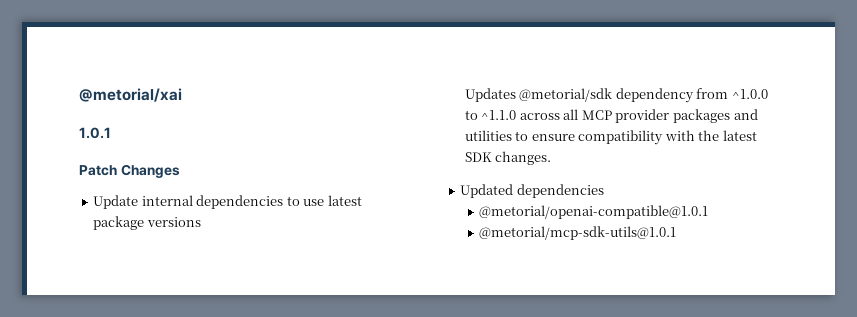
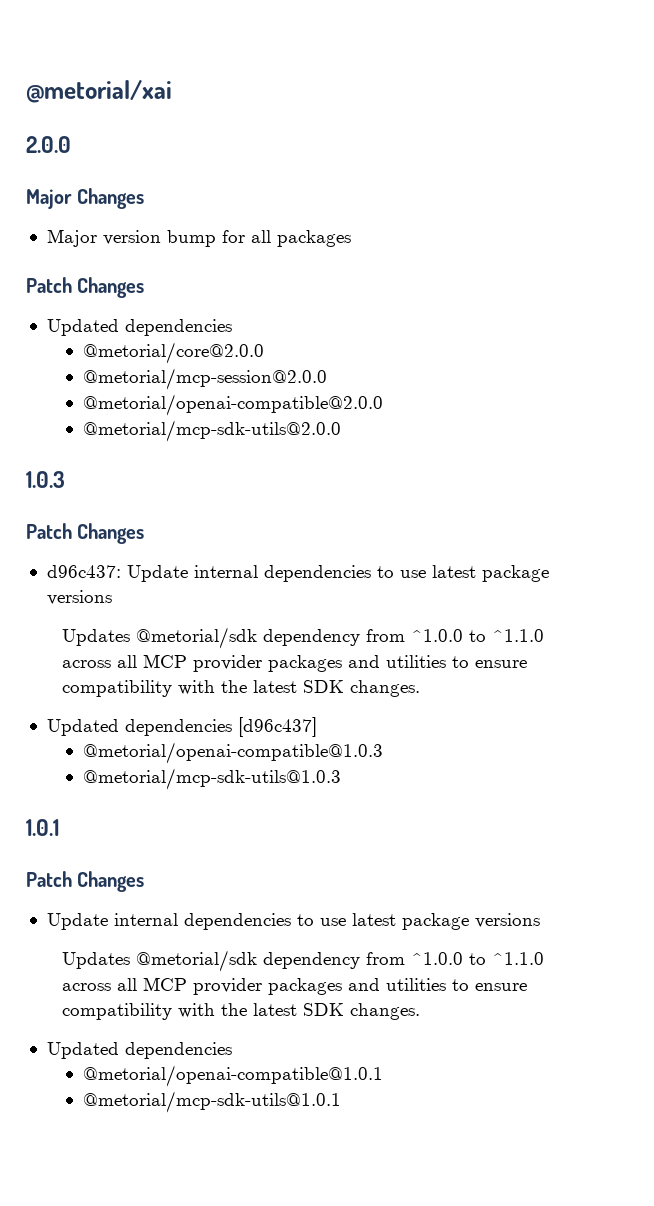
(182, 95) none -> [26,136,71,153] [26,188,145,209] [46,229,351,247] [26,277,145,298] [46,319,232,336] [83,342,265,364] [83,368,328,390] [83,394,384,416] [83,420,342,442] [26,471,65,488] [26,523,145,544] [46,565,549,582] [46,590,112,605] [62,627,545,649] [62,654,528,672] [62,680,421,697] [46,717,317,737] [83,742,384,764] [83,768,342,790] // 2.0.0 // Major Changes // Major version bump for all packages // Patch Changes // Updated dependencies // @metorial/core@2.0.0 // @metorial/mcp-session@2.0.0 // @metorial/openai-compatible@2.0.0 // @metorial/mcp-sdk-utils@2.0.0 // 1.0.3 // Patch Changes // d96c437: Update internal dependencies to use latest package versions // Updates @metorial/sdk dependency from ^1.0.0 to ^1.1.0 across all MCP provider packages and utilities to ensure compatibility with the latest SDK changes. // Updated dependencies [d96c437] // @metorial/openai-compatible@1.0.3 // @metorial/mcp-sdk-utils@1.0.3

